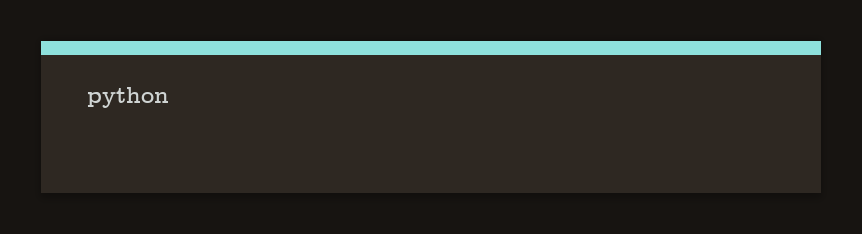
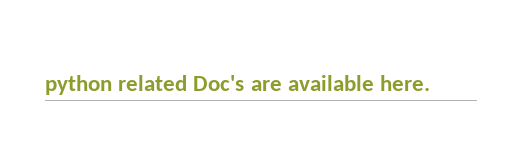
(169, 97) none -> [118,75,431,91] related Doc's are available here.

